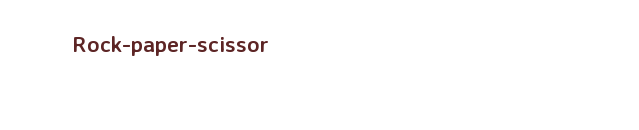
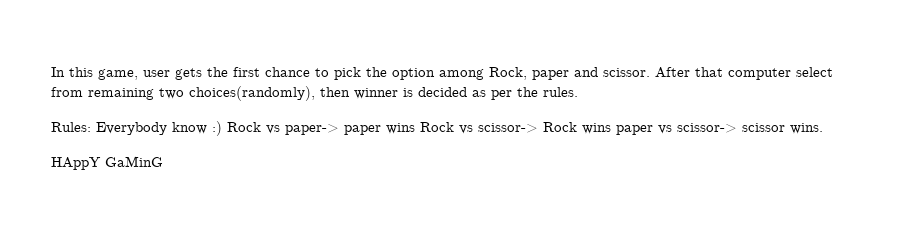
[73,36,269,56] Rock-paper-scissor -> [51,67,833,80] [51,86,578,101] [51,121,823,136] [51,156,163,170] In this game, user gets the first chance to pick the option among Rock, paper and scissor. After that computer select from remaining two choices(randomly), then winner is decided as per the rules. // Rules: Everybody know :) Rock vs paper-> paper wins Rock vs scissor-> Rock wins paper vs scissor-> scissor wins. // HAppY GaMinG

